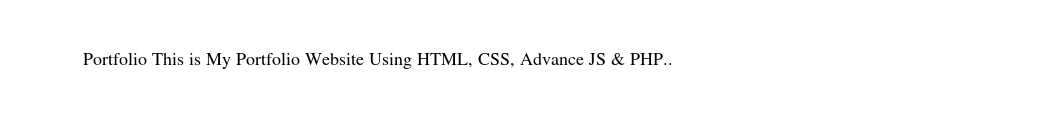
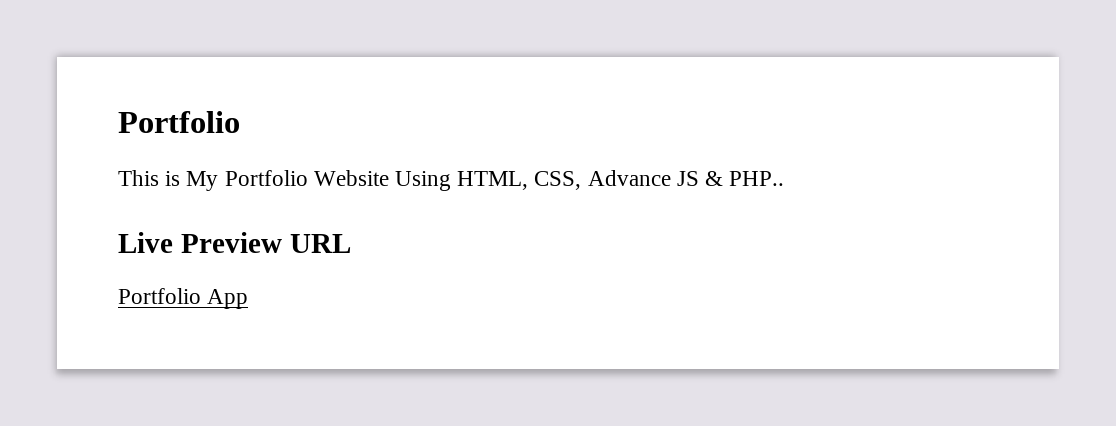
[83,52,147,65] Portfolio -> [118,111,240,133] Portfolio //
(673, 59) none -> [118,232,351,253] [118,288,249,309] // Live Preview URL // Portfolio App

